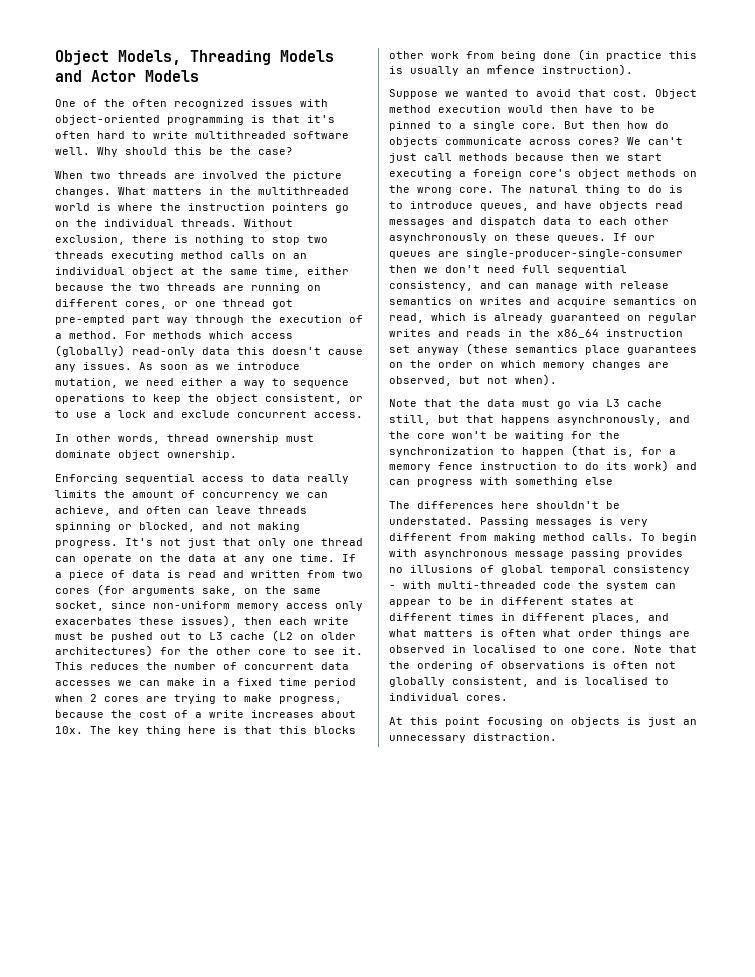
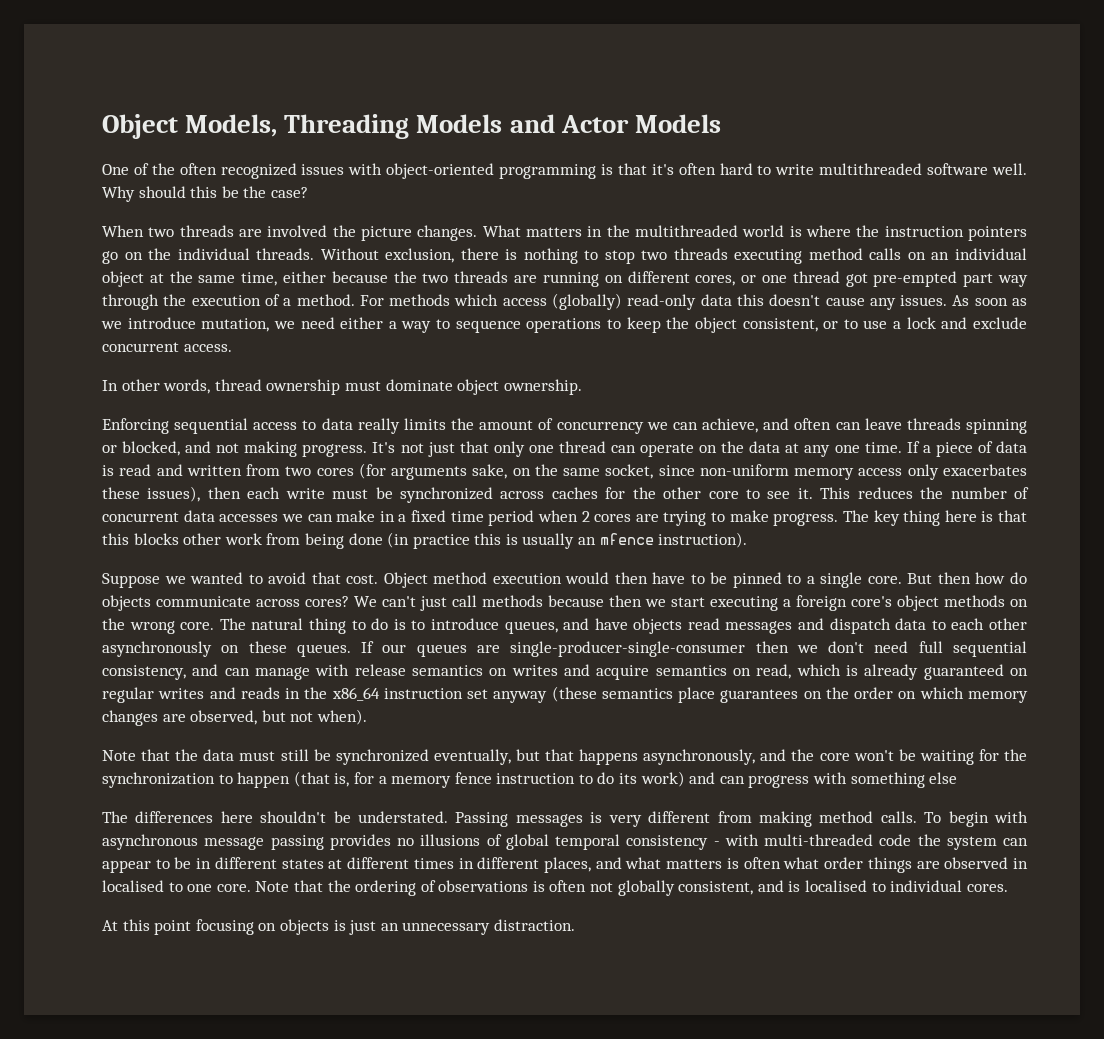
[111,630,356,642] [55,645,153,657] pushed out to L3 cache (L2 on older architectures) -> [400,487,598,503] synchronized across caches
[279,696,342,704] [55,710,356,718] [55,726,83,734] progress, because the cost of a write increases about 10x. -> [773,513,839,526] progress.
[557,399,662,409] [389,415,431,425] go via L3 cache still, -> [280,749,511,765] still be synchronized eventually,

